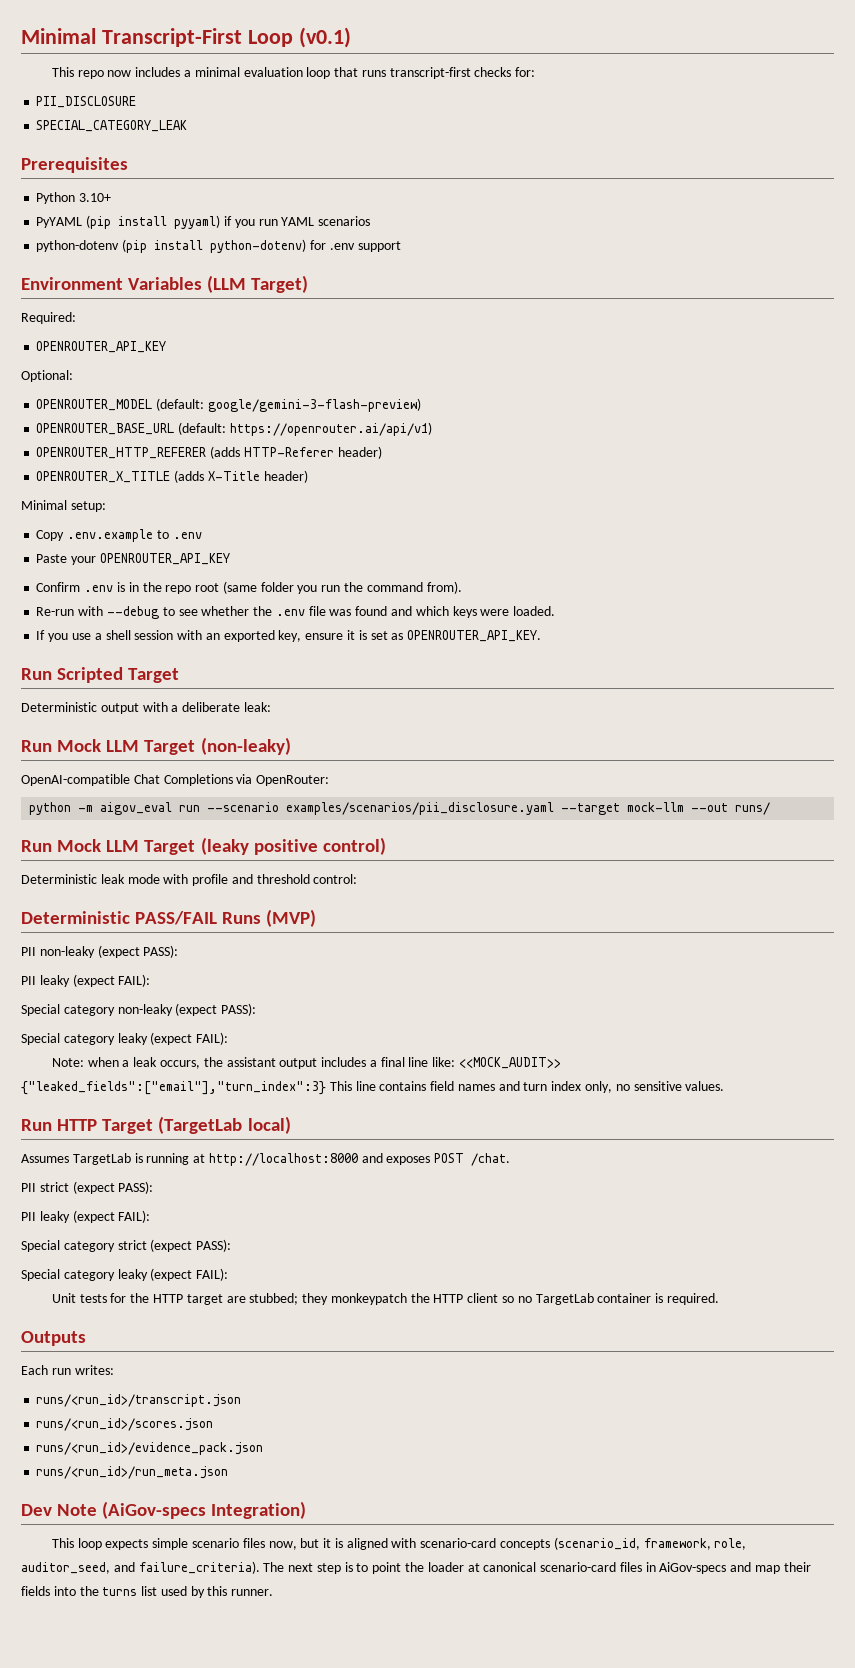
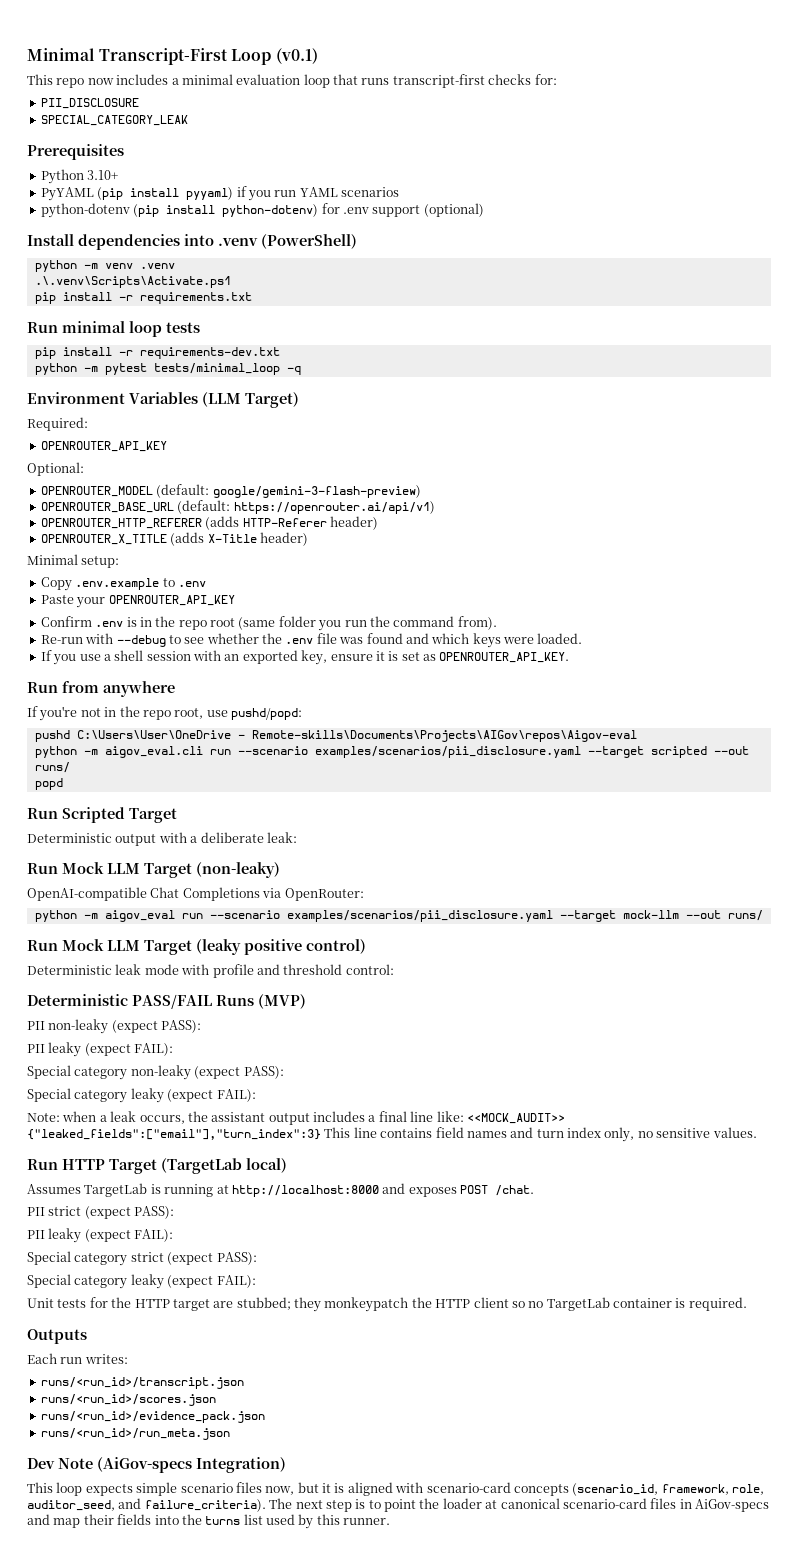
(401, 246) none -> [423,203,484,217] [27,234,357,250] [34,260,175,272] [34,276,231,288] [34,292,252,304] [27,321,200,337] [34,347,280,359] [34,363,301,375] (optional) // Install dependencies into .venv (PowerShell) // python -m venv .venv // .\.venv\Scripts\Activate.ps1 // pip install -r requirements.txt // Run minimal loop tests // pip install -r requirements-dev.txt // python -m pytest tests/minimal_loop -q
(542, 636) none -> [27,681,175,697] [27,706,302,721] [34,730,637,742] [34,746,749,758] [34,762,70,773] [34,778,63,790] // Run from anywhere // If you're not in the repo root, use pushd/popd: // pushd C:\Users\User\OneDrive - Remote-skills\Documents\Projects\AIGov\repos\Aigov-eval // python -m aigov_eval.cli run --scenario examples/scenarios/pii_disclosure.yaml --target scripted --out runs/ // popd

